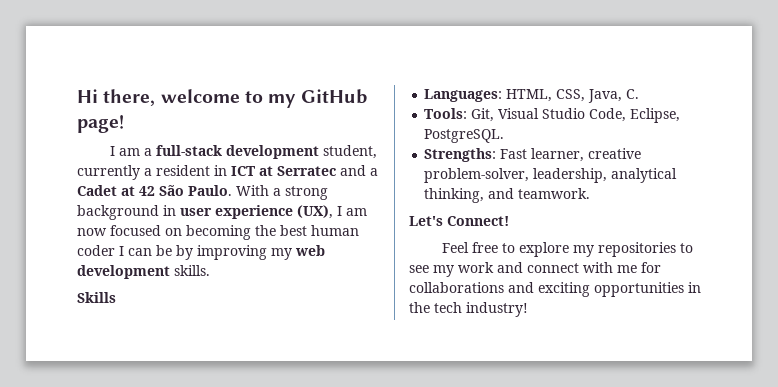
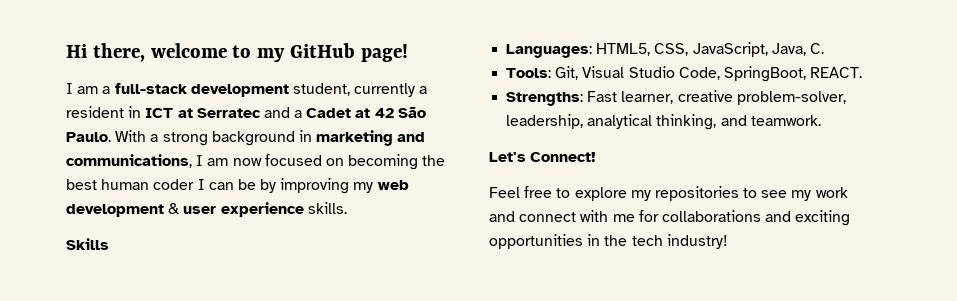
[180,205,333,219] user experience (UX), -> [316,130,426,146] [66,154,192,168] marketing and communications,
(170, 272) none -> [168,202,304,217] & user experience
[506,89,586,102] HTML, CSS, -> [596,42,768,57] HTML5, CSS, JavaScript,
[630,108,681,123] [424,129,505,143] Eclipse, PostgreSQL. -> [723,66,863,82] SpringBoot, REACT.

